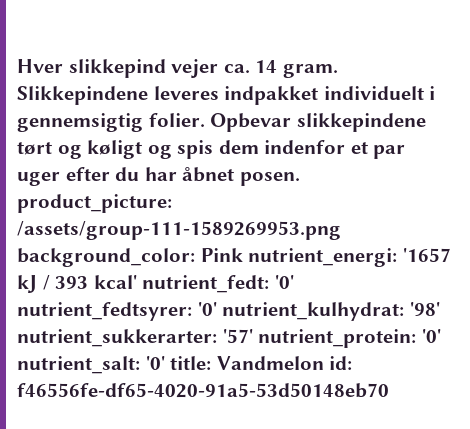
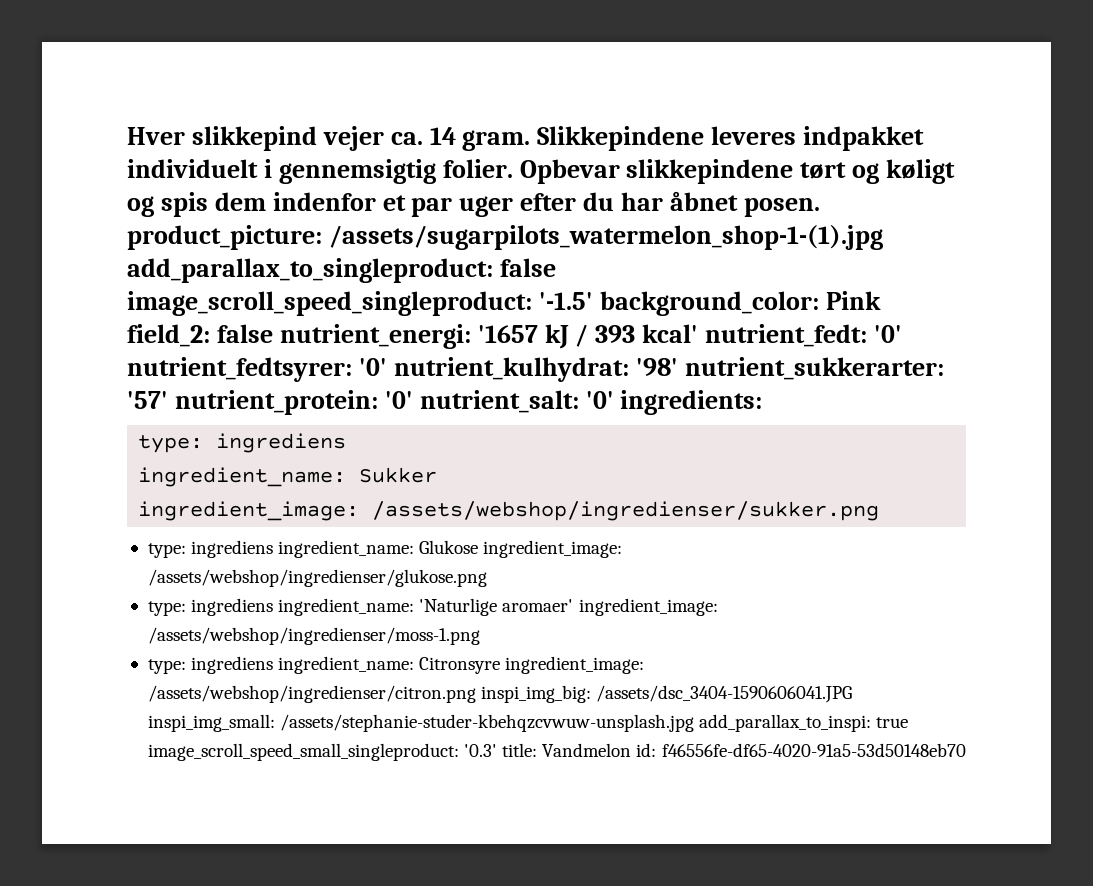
[17,221,341,240] [17,248,243,267] /assets/group-111-1589269953.png background_color: Pink -> [328,225,883,250] [127,258,556,283] [127,291,881,316] [127,324,273,347] /assets/sugarpilots_watermelon_shop-1-(1).jpg add_parallax_to_singleproduct: false image_scroll_speed_singleproduct: '-1.5' background_color: Pink field_2: false
(165, 363) none -> [620,390,763,415] [138,433,347,453] [138,467,438,487] [138,501,880,521] [147,540,623,558] [147,569,487,587] [147,598,718,616] [147,627,480,645] [147,656,645,674] [147,685,853,703] [147,714,909,732] [147,743,498,761] ingredients: // type: ingrediens // ingredient_name: Sukker // ingredient_image: /assets/webshop/ingredienser/sukker.png // type: ingrediens ingredient_name: Glukose ingredient_image: /assets/webshop/ingredienser/glukose.png // type: ingrediens ingredient_name: 'Naturlige aromaer' ingredient_image: /assets/webshop/ingredienser/moss-1.png // type: ingrediens ingredient_name: Citronsyre ingredient_image: /assets/webshop/ingredienser/citron.png inspi_img_big: /assets/dsc_3404-1590606041.JPG inspi_img_small: /assets/stephanie-studer-kbehqzcvwuw-unsplash.jpg add_parallax_to_inspi: true image_scroll_speed_small_singleproduct: '0.3'

